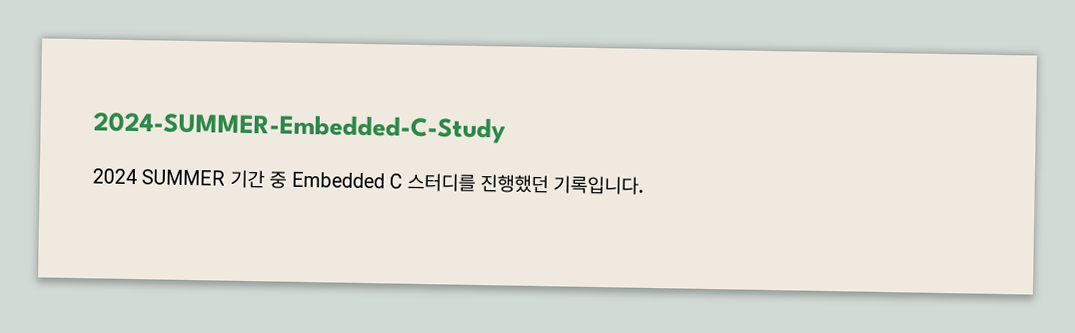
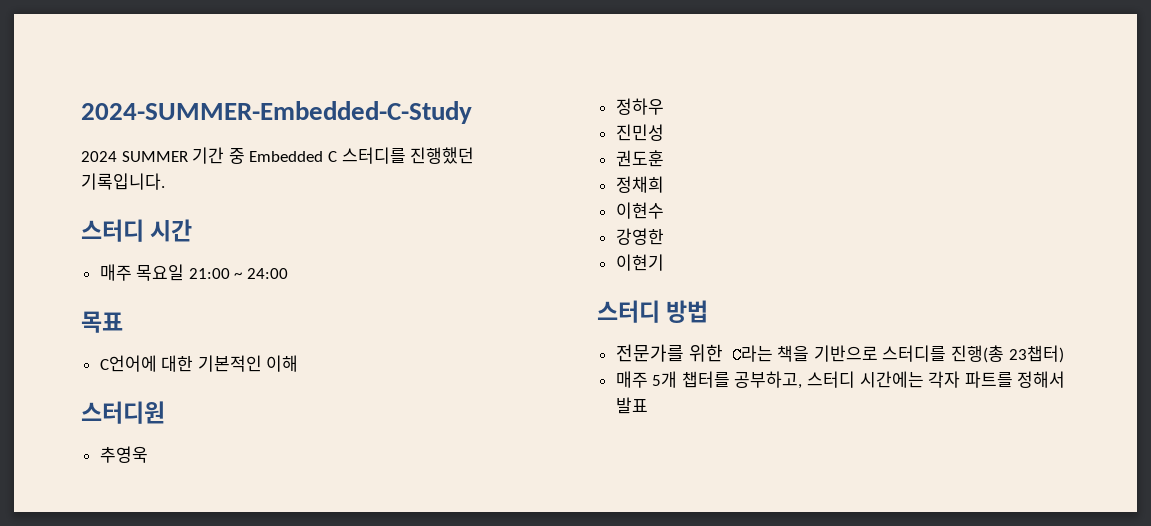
(645, 185) none -> [81,219,193,242] [99,264,289,281] [81,311,123,333] [99,355,299,372] [81,401,165,424] [99,446,148,463] [615,98,664,115] [615,124,664,141] [615,150,664,167] [615,176,664,193] [615,202,664,219] [615,228,664,245] [615,254,664,271] [597,300,709,323] [615,344,1064,364] [615,371,1066,389] [615,397,648,414] // 스터디 시간 // 매주 목요일 21:00 ~ 24:00 // 목표 // C언어에 대한 기본적인 이해 // 스터디원 // 추영욱 // 정하우 // 진민성 // 권도훈 // 정채희 // 이현수 // 강영한 // 이현기 // 스터디 방법 // 전문가를 위한 C라는 책을 기반으로 스터디를 진행(총 23챕터) // 매주 5개 챕터를 공부하고, 스터디 시간에는 각자 파트를 정해서 발표

